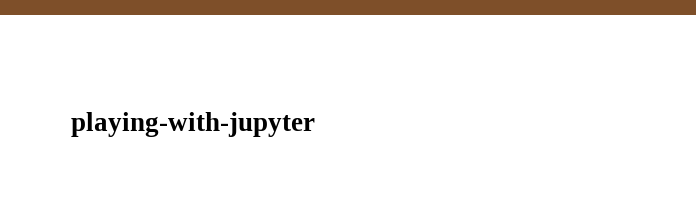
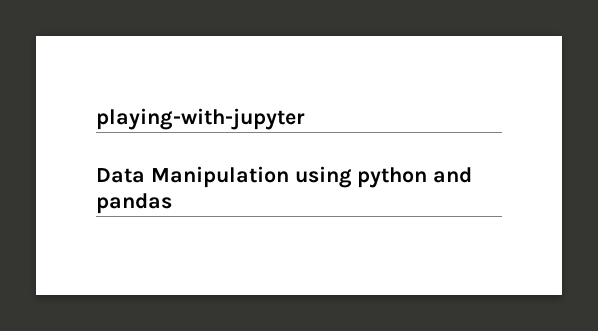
(315, 124) none -> [96,166,473,188] [96,193,172,214] // Data Manipulation using python and pandas

